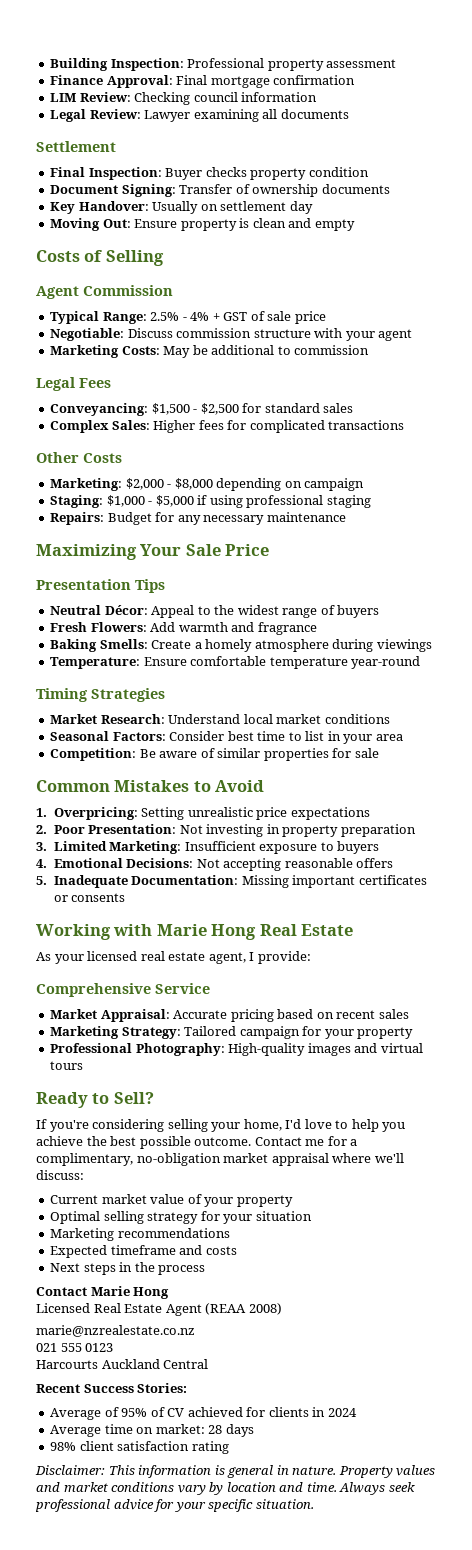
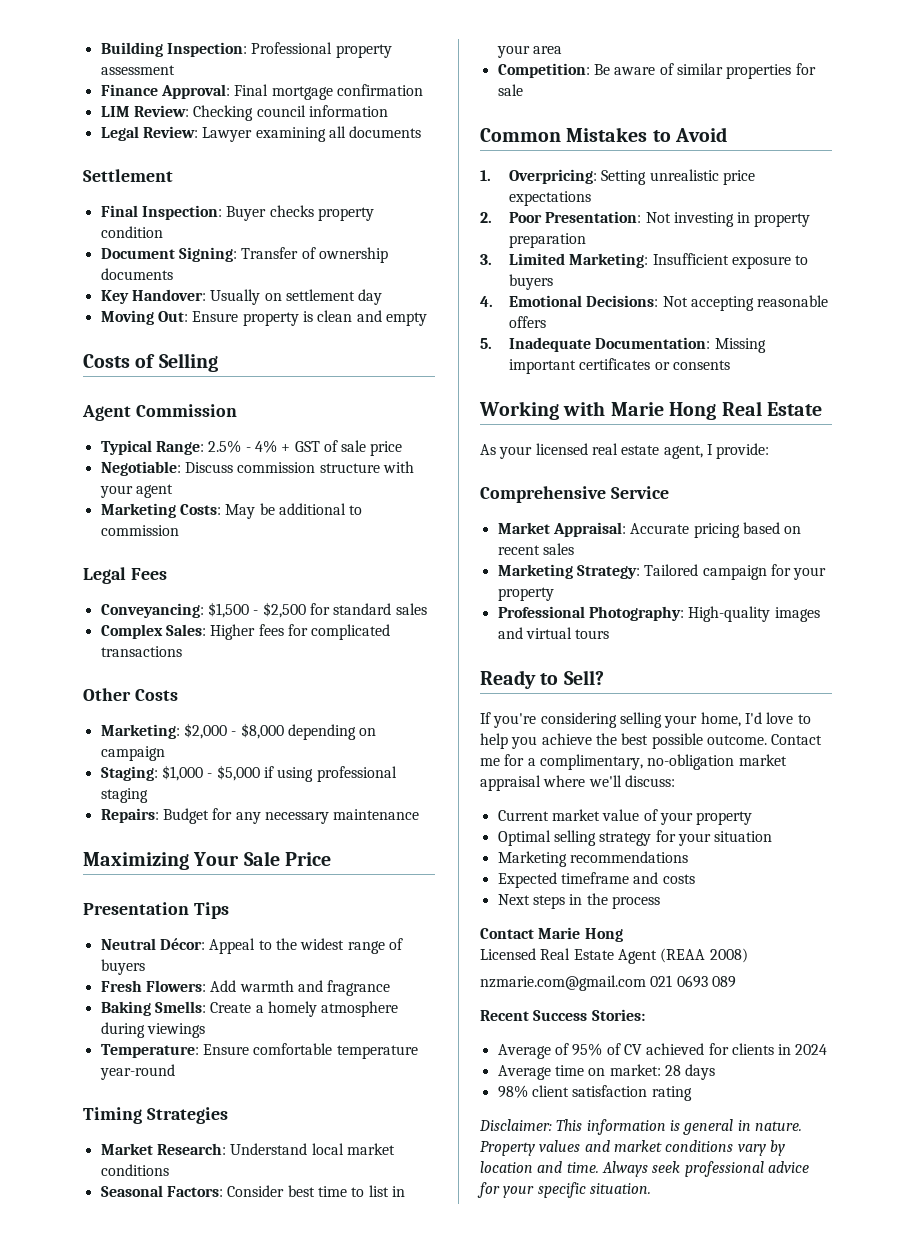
[36,1325,195,1337] [36,1343,114,1352] [36,1359,209,1369] marie@nzrealestate.co.nz // 021 555 0123 // Harcourts Auckland Central -> [480,975,736,991] nzmarie.com@gmail.com 021 0693 089

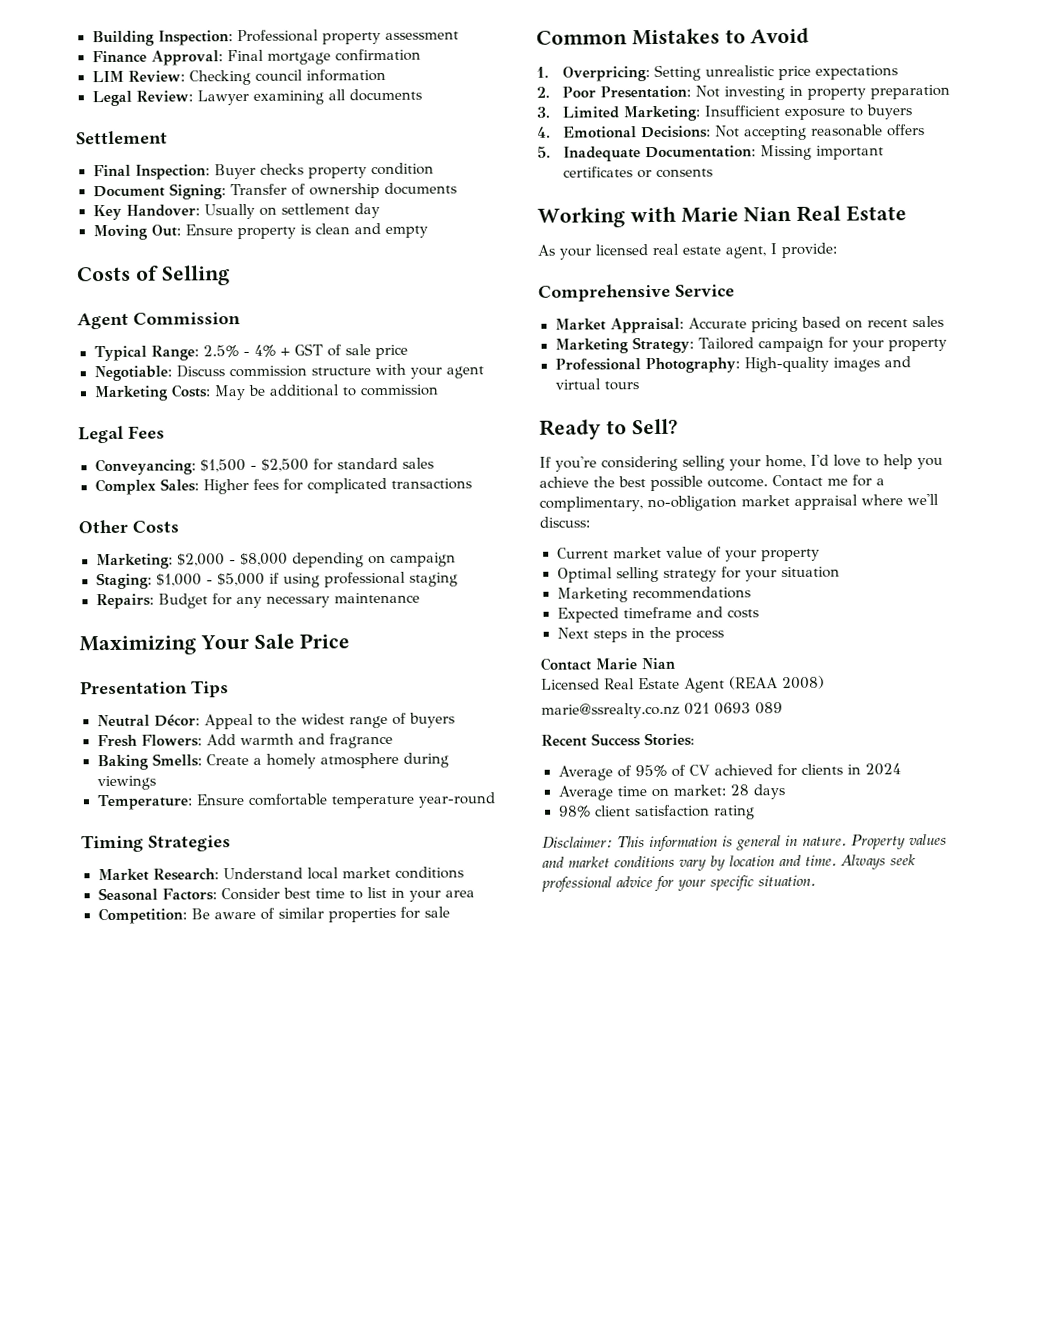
[669,402,717,420] Hong -> [743,206,793,222] Nian
[584,928,623,942] Hong -> [641,657,676,670] Nian
[480,975,646,991] nzmarie.com@gmail.com -> [541,702,680,719] marie@ssrealty.co.nz

